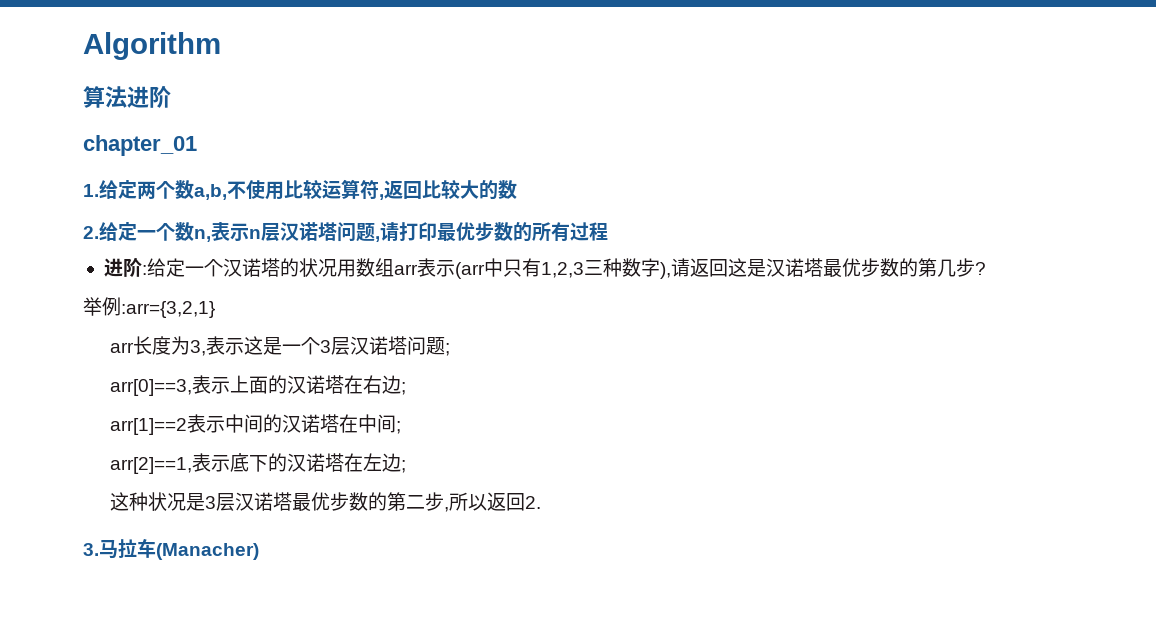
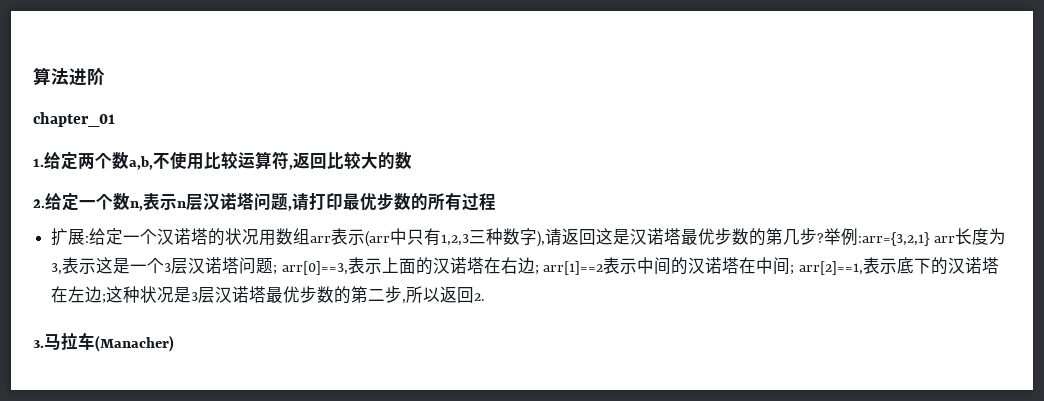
[83,32,221,60] Algorithm // -> (33, 76) none
[103,257,142,277] 进阶 -> [51,228,86,246] 扩展
(986, 268) // -> (825, 238) none
(215, 309) // -> (931, 239) none
(451, 349) // -> (278, 270) none
(407, 388) // -> (539, 270) none
(402, 427) // -> (795, 270) none
(407, 466) // -> (107, 299) none

